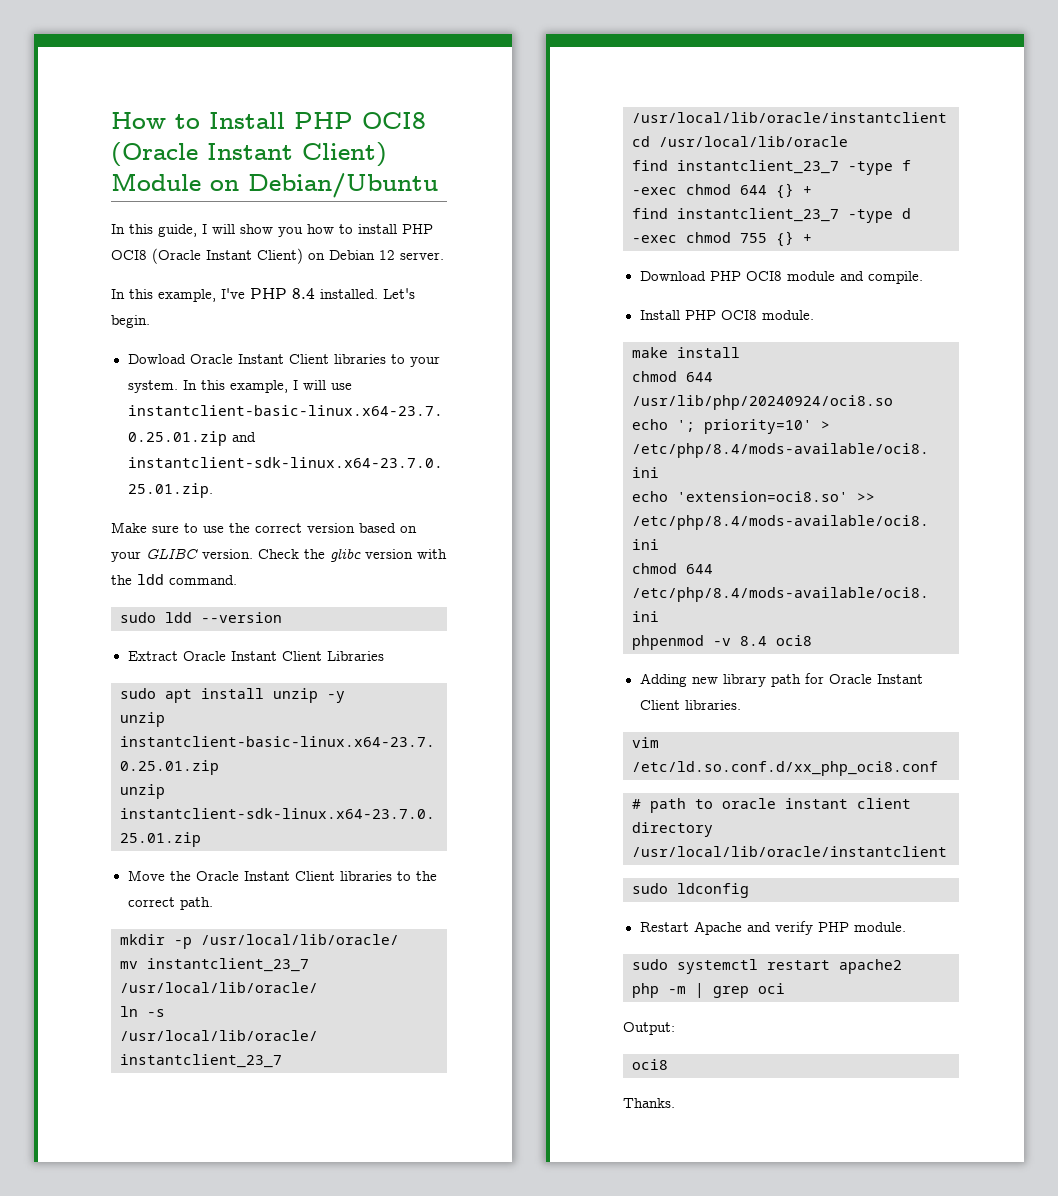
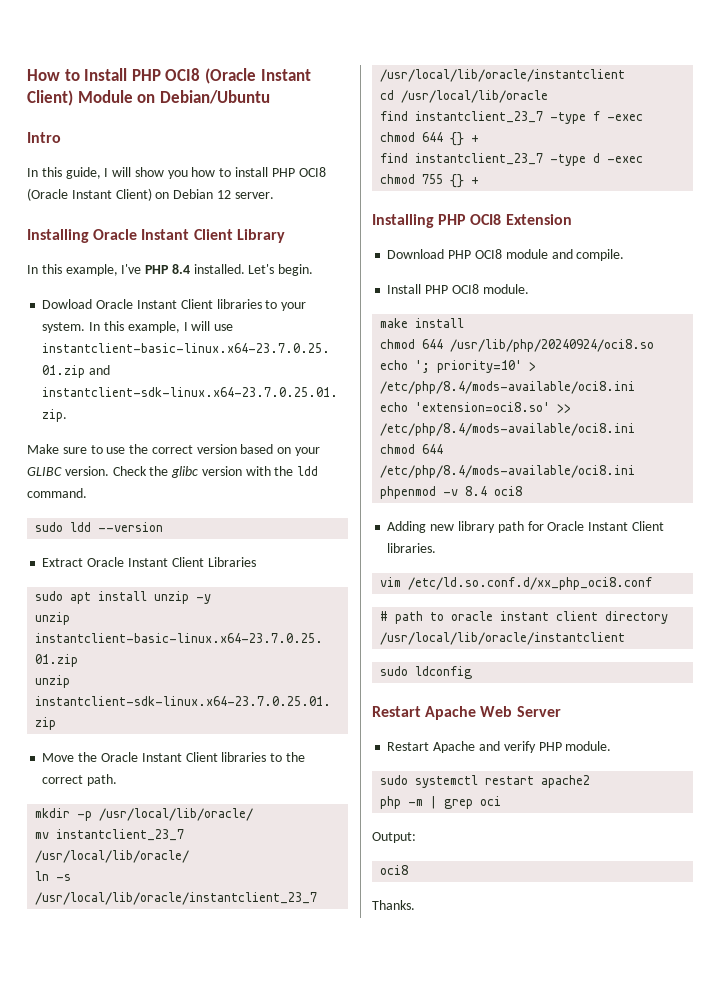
(438, 185) none -> [27,132,61,143] // Intro
(444, 256) none -> [27,229,285,243] // Installing Oracle Instant Client Library
(812, 238) none -> [372,214,572,228] // Installing PHP OCI8 Extension
(749, 890) none -> [372,706,561,720] // Restart Apache Web Server

